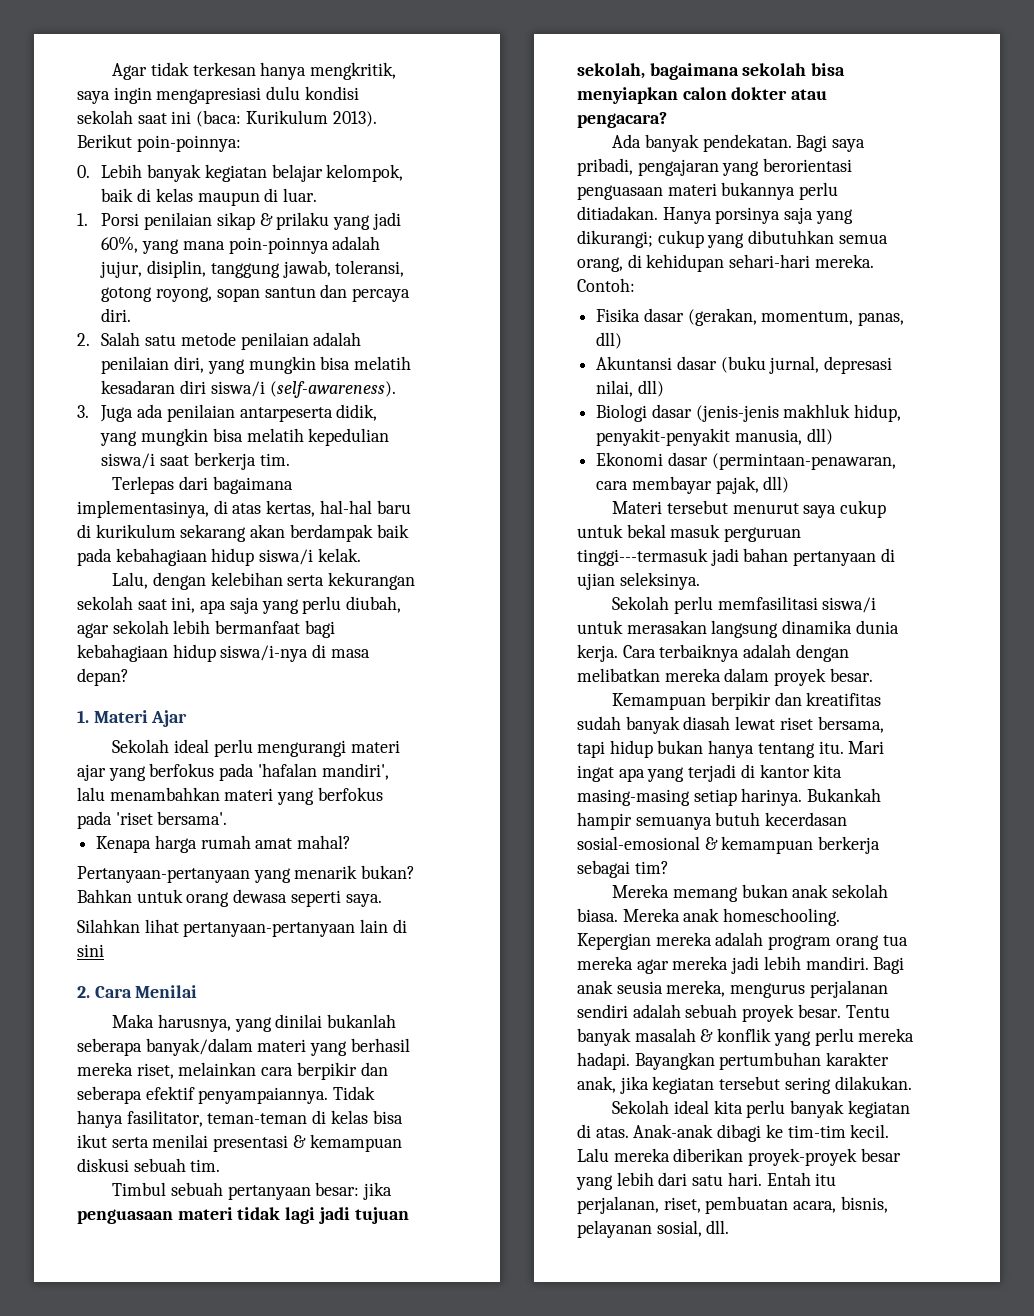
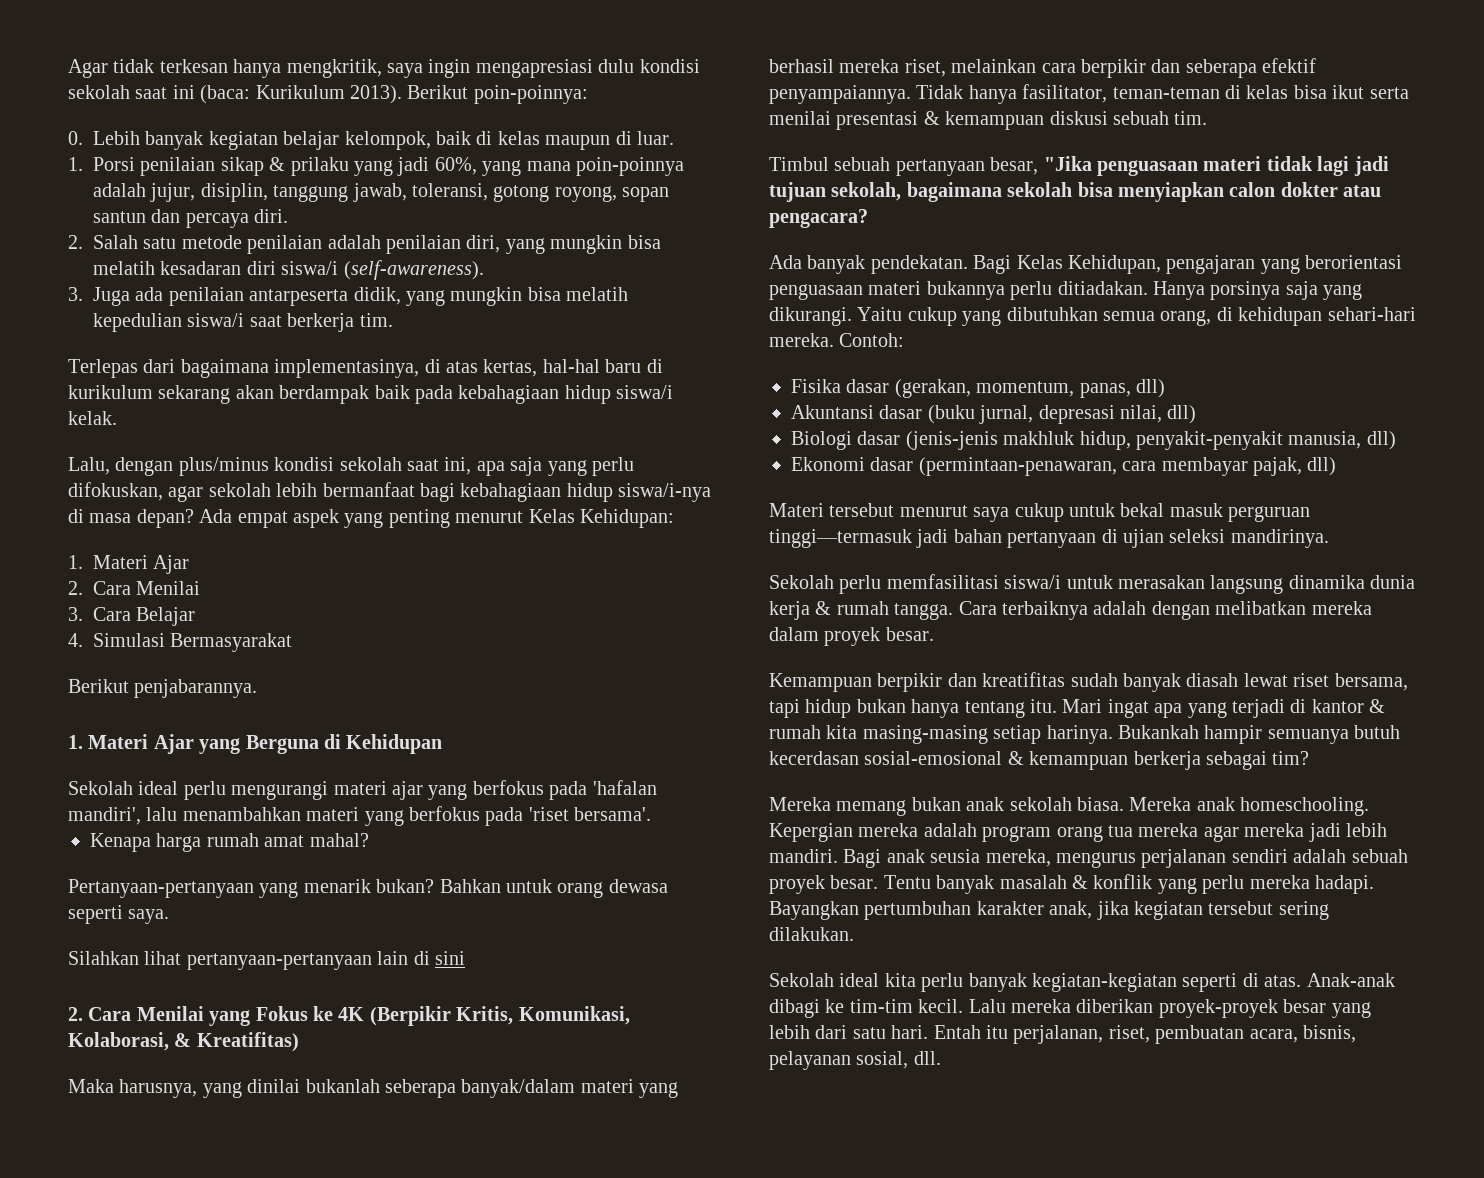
[210,572,415,590] kelebihan serta kekurangan -> [178,457,335,476] plus/minus kondisi
[346,596,402,613] diubah, -> [68,482,163,501] difokuskan,
[77,710,188,727] // 1. Materi Ajar -> [199,509,674,528] [68,555,190,574] [68,581,201,595] [68,607,196,626] [68,633,293,652] [68,679,258,698] [68,734,443,754] Ada empat aspek yang penting menurut Kelas Kehidupan: // 1. Materi Ajar // 2. Cara Menilai // 3. Cara Belajar // 4. Simulasi Bermasyarakat // Berikut penjabarannya. // 1. Materi Ajar yang Berguna di Kehidupan
(198, 991) none -> [209,1006,630,1026] [68,1032,299,1052] yang Fokus ke 4K (Berpikir Kritis, Komunikasi, Kolaborasi, & Kreatifitas)
[315,1182,392,1200] besar: jika -> [990,156,1092,175] besar, "Jika
[831,139,865,152] [577,158,633,176] saya pribadi, -> [1016,255,1161,274] Kelas Kehidupan,
[577,230,653,248] dikurangi; -> [769,307,903,326] dikurangi. Yaitu
[577,548,708,566] tinggi---termasuk -> [769,529,912,548] tinggi—termasuk
[619,572,700,590] seleksinya. -> [1169,529,1329,548] seleksi mandirinya.
[577,644,618,662] kerja. -> [769,601,954,620] kerja & rumah tangga.
(810, 771) none -> [1369,699,1386,713] [769,725,821,739] & rumah
[847,1100,910,1118] kegiatan -> [1032,973,1238,992] kegiatan-kegiatan seperti

